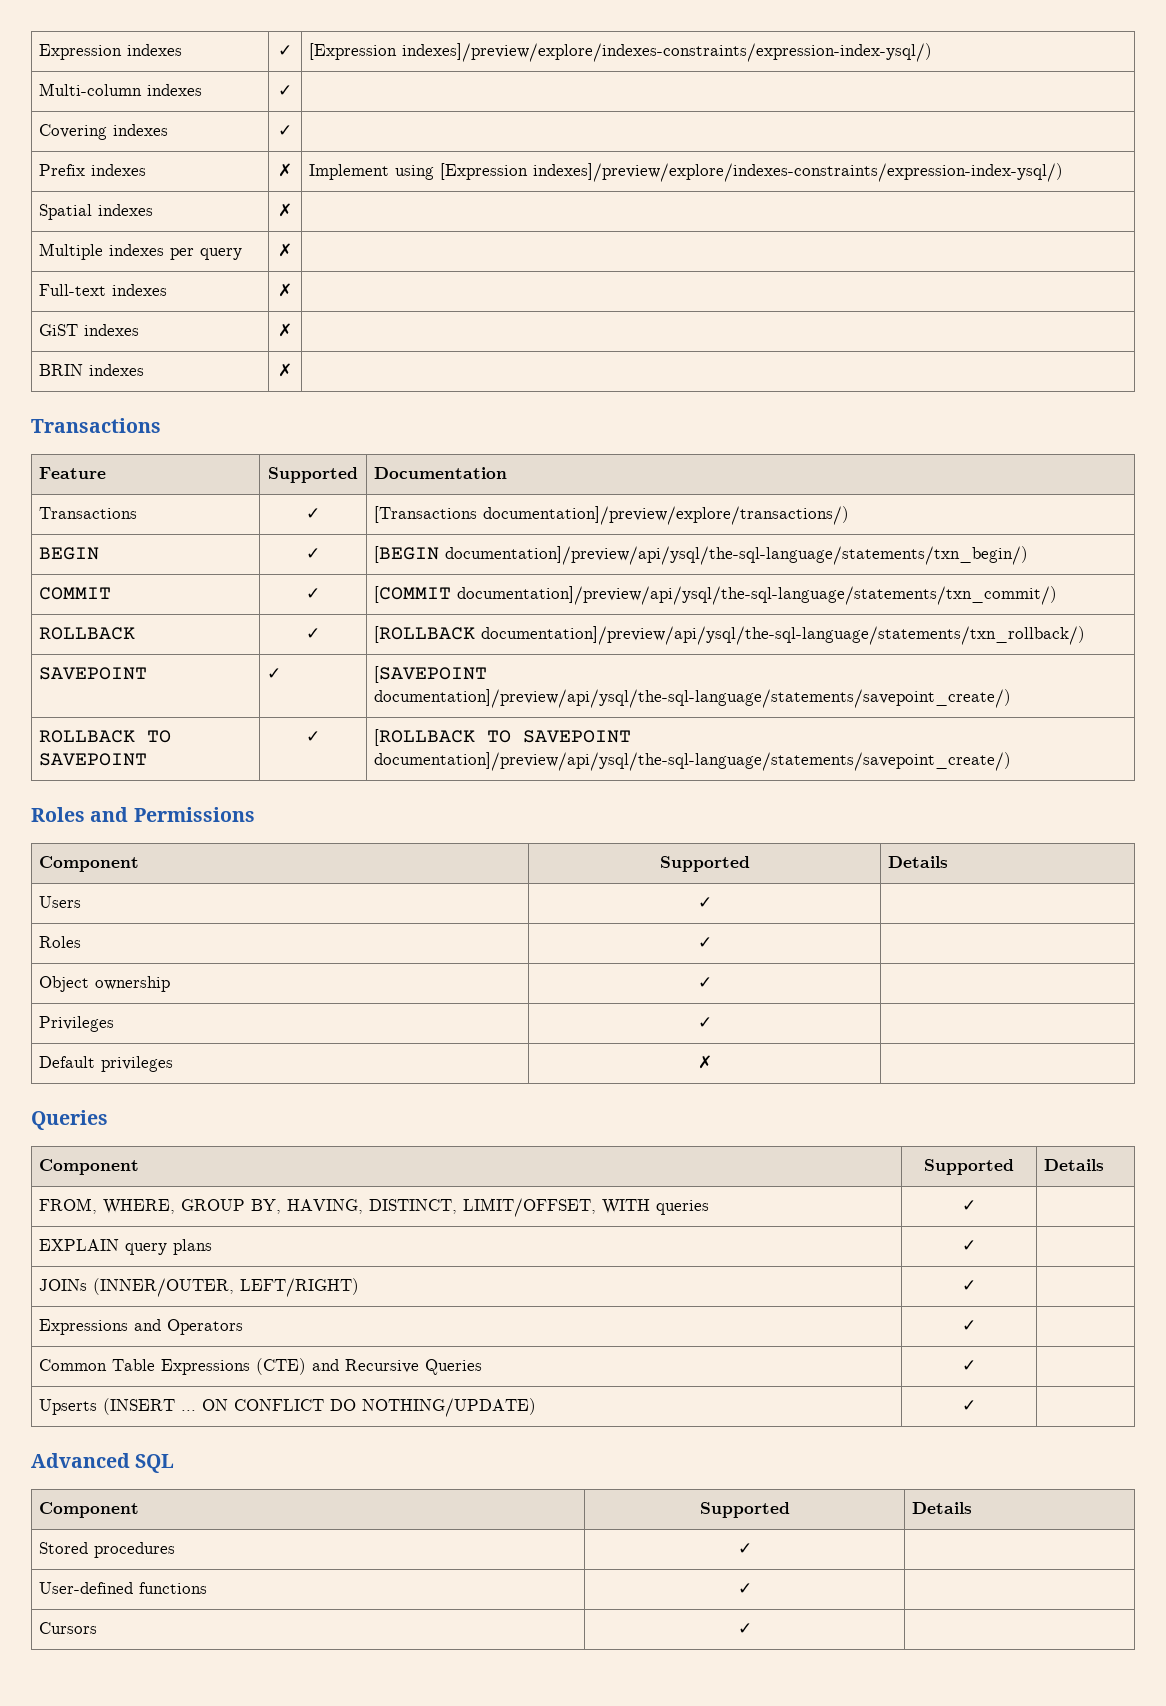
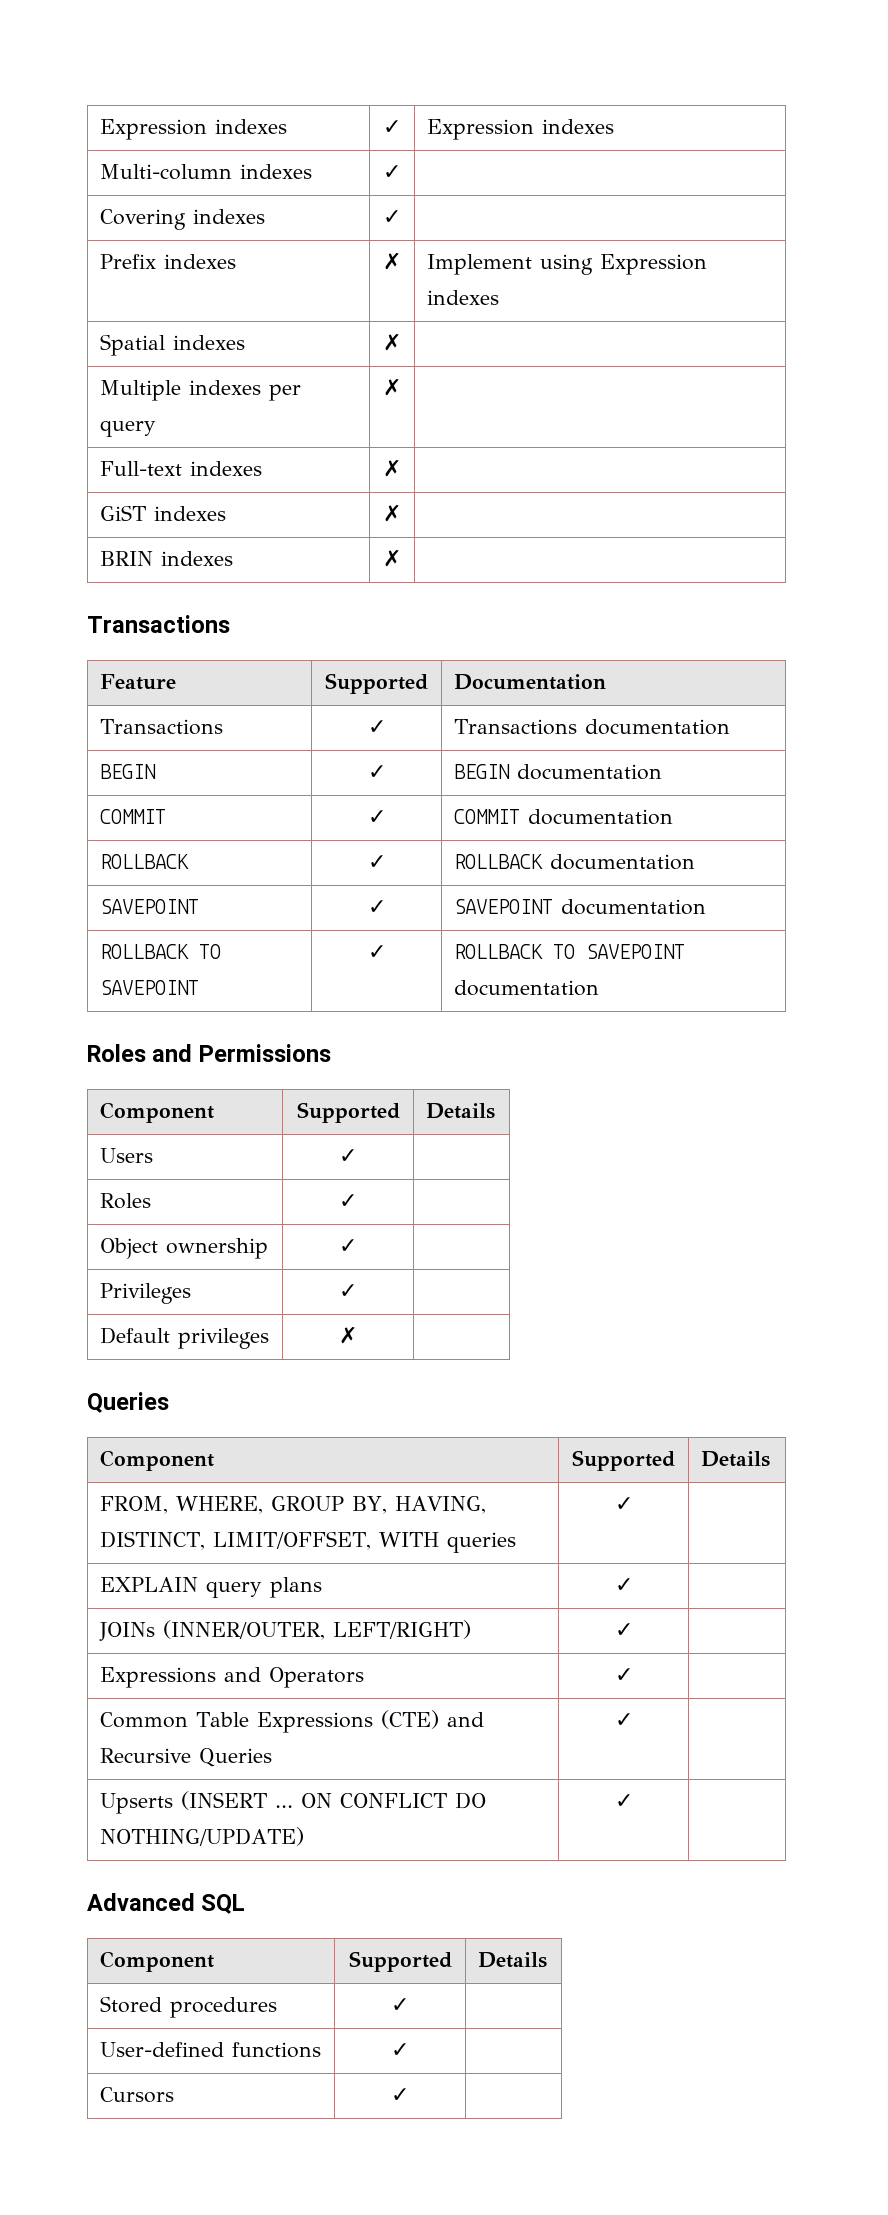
[308,43,932,62] [Expression indexes]/preview/explore/indexes-constraints/expression-index-ysql/) -> [427,119,615,140] Expression indexes
[439,163,1063,182] [Expression indexes]/preview/explore/indexes-constraints/expression-index-ysql/) -> [600,254,708,275] [427,290,500,305] Expression indexes
[373,506,849,525] [Transactions documentation]/preview/explore/transactions/) -> [454,719,731,735] Transactions documentation
[373,546,1028,565] [BEGIN documentation]/preview/api/ysql/the-sql-language/statements/txn_begin/) -> [454,764,663,780] BEGIN documentation
[373,586,1057,605] [COMMIT documentation]/preview/api/ysql/the-sql-language/statements/txn_commit/) -> [454,809,674,825] COMMIT documentation
[373,626,1085,645] [38,667,147,680] [266,668,281,679] [373,666,487,683] [373,689,1011,708] [ROLLBACK documentation]/preview/api/ysql/the-sql-language/statements/txn_rollback/) // SAVEPOINT | ✓ | [SAVEPOINT documentation]/preview/api/ysql/the-sql-language/statements/savepoint_create/) -> [454,854,696,870] [100,899,200,914] [367,900,386,914] [454,899,707,915] ROLLBACK documentation // SAVEPOINT | ✓ | SAVEPOINT documentation
[373,729,631,746] [373,752,1011,771] [ROLLBACK TO SAVEPOINT documentation]/preview/api/ysql/the-sql-language/statements/savepoint_create/) -> [454,944,686,959] [454,980,600,996] ROLLBACK TO SAVEPOINT documentation

